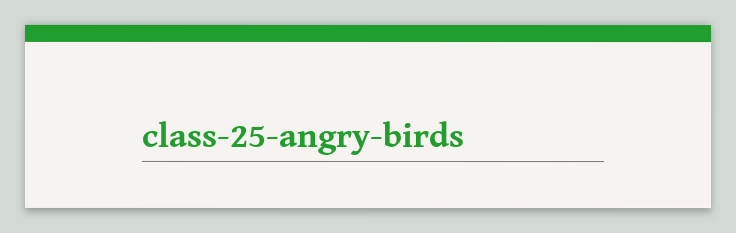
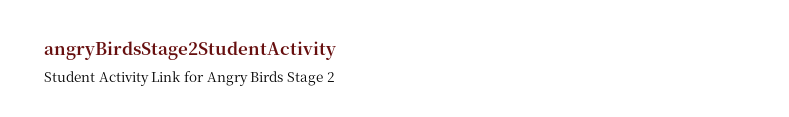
[141,120,464,156] class-25-angry-birds -> [44,41,336,60] [44,71,335,86] angryBirdsStage2StudentActivity // Student Activity Link for Angry Birds Stage 2

